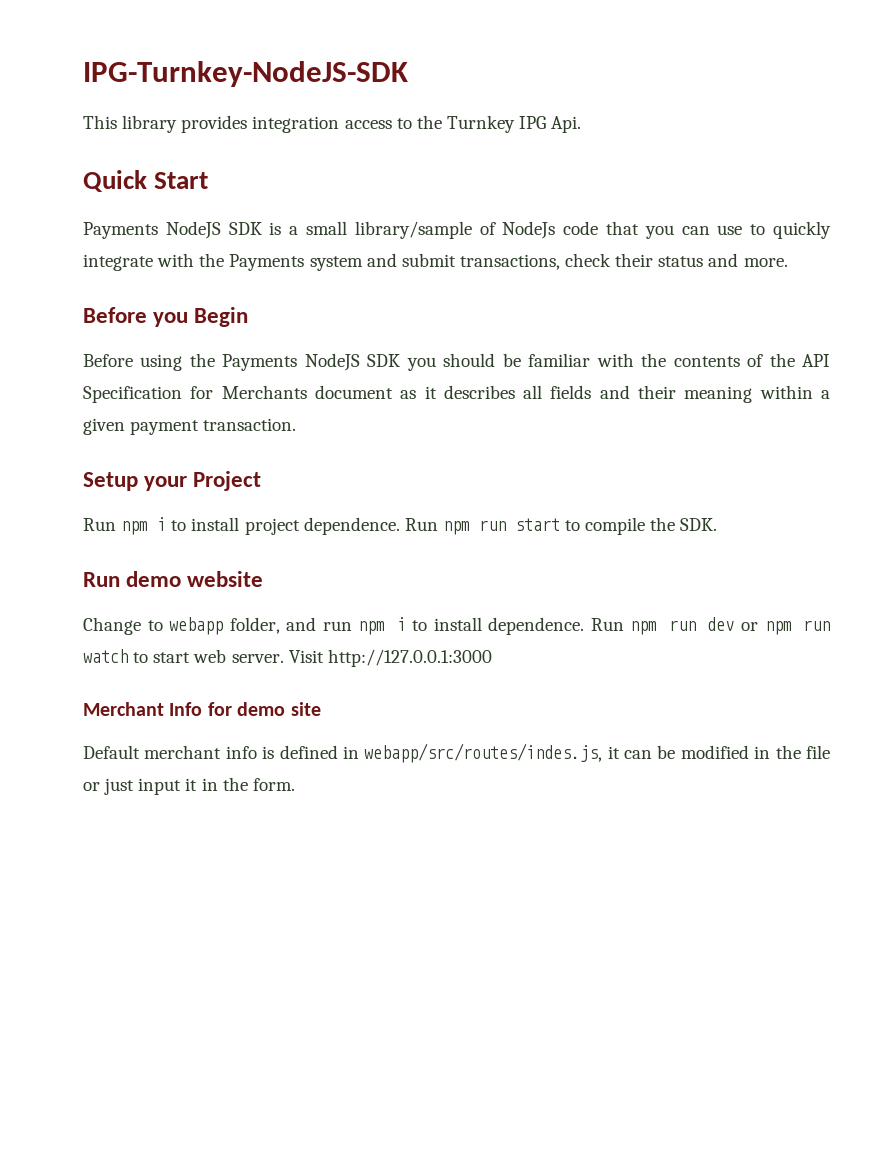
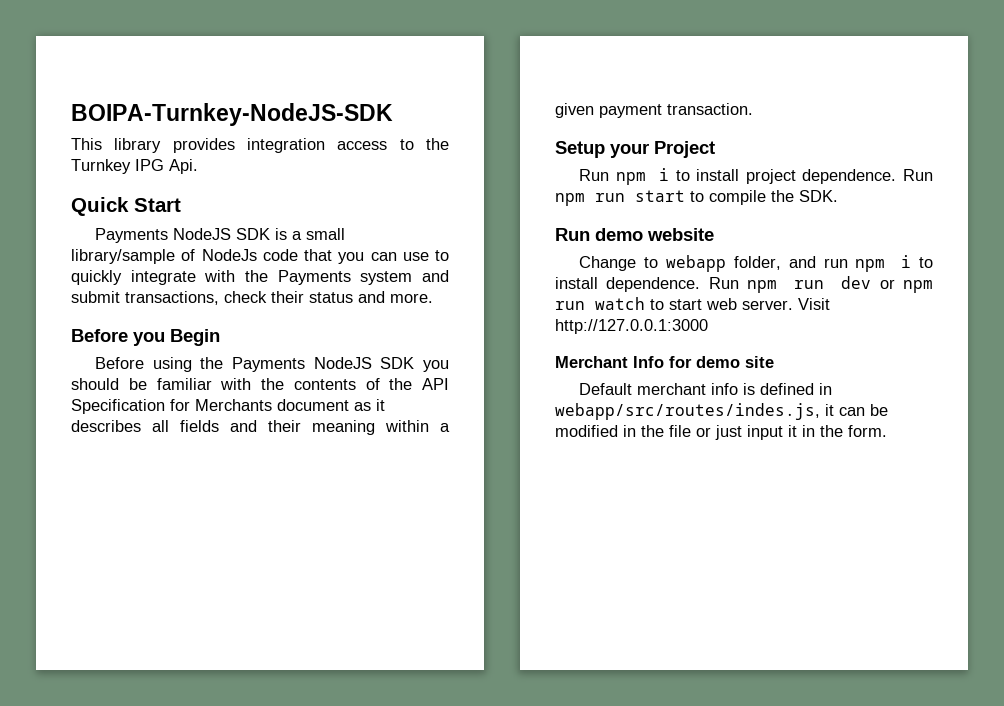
[83,61,408,87] IPG-Turnkey-NodeJS-SDK -> [71,103,393,126] BOIPA-Turnkey-NodeJS-SDK

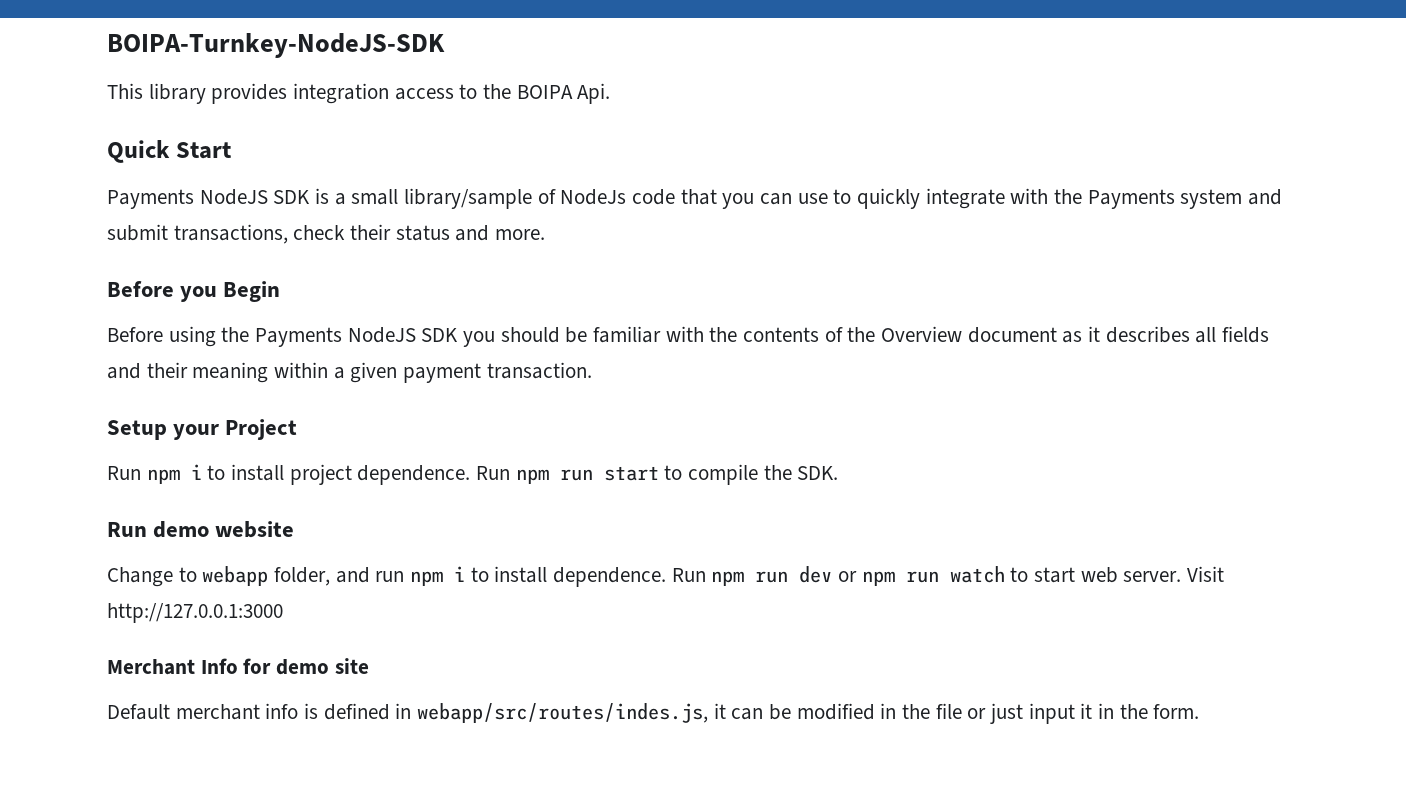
[71,159,164,174] Turnkey IPG -> [516,85,573,99] BOIPA
[422,378,449,390] [71,399,272,414] API Specification for Merchants -> [881,326,963,342] Overview

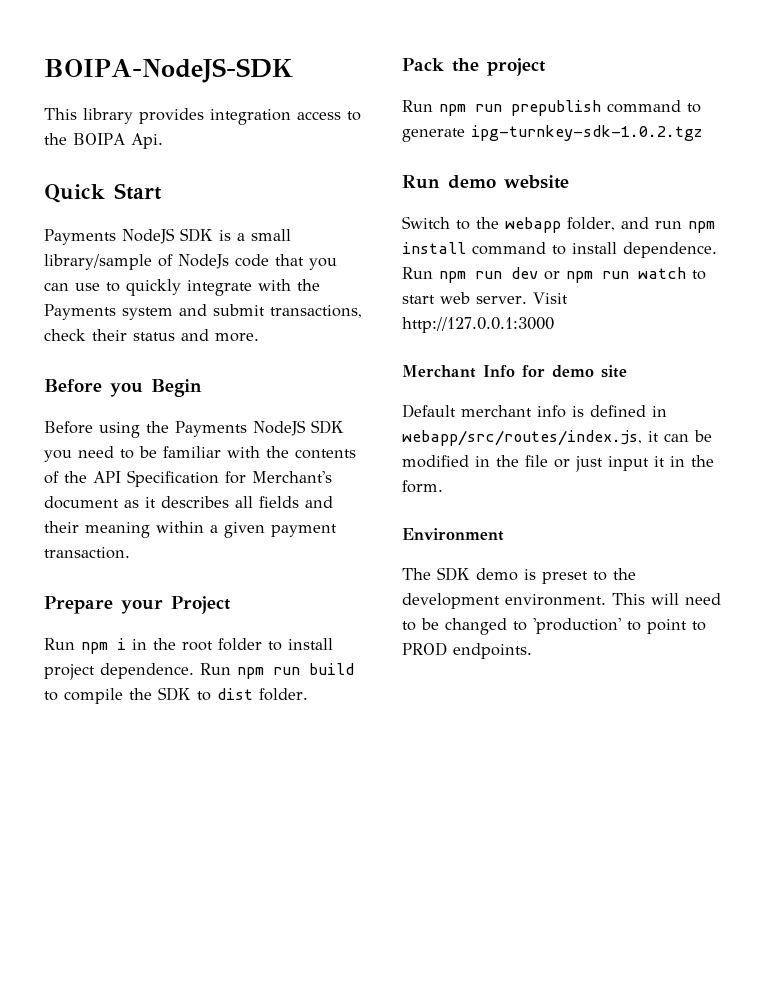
[107,33,445,58] BOIPA-Turnkey-NodeJS-SDK -> [44,58,293,83] BOIPA-NodeJS-SDK
[500,327,560,343] should -> [78,446,134,459] need to
[881,326,963,342] Overview -> [93,470,332,487] API Specification for Merchant's
[107,420,167,440] Setup -> [44,596,113,614] Prepare
(202, 472) none -> [132,638,262,651] in the root folder
[603,466,659,481] start -> [309,663,354,675] build
[797,466,839,480] SDK. -> [158,687,308,701] [402,58,546,76] [402,100,701,116] [402,125,702,142] SDK to dist folder. // Pack the project // Run npm run prepublish command to generate ipg-turnkey-sdk-1.0.2.tgz
[107,567,197,587] Change to -> [402,216,499,230] Switch to the
[454,566,466,582] i -> [402,242,546,255] install command
[417,703,709,723] webapp/src/routes/indes.js, -> [402,430,642,446] webapp/src/routes/index.js,
(1200, 711) none -> [402,528,504,541] [402,567,636,584] [402,593,721,609] [402,618,706,635] [402,642,532,659] // Environment // The SDK demo is preset to the development environment. This will need to be changed to 'production' to point to PROD endpoints.

